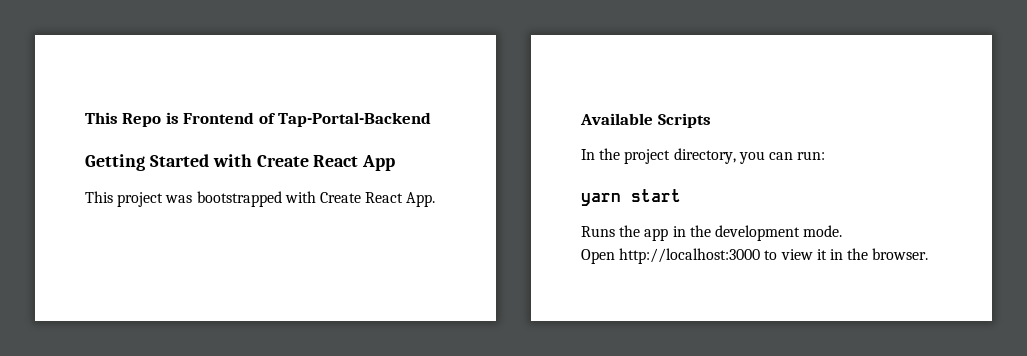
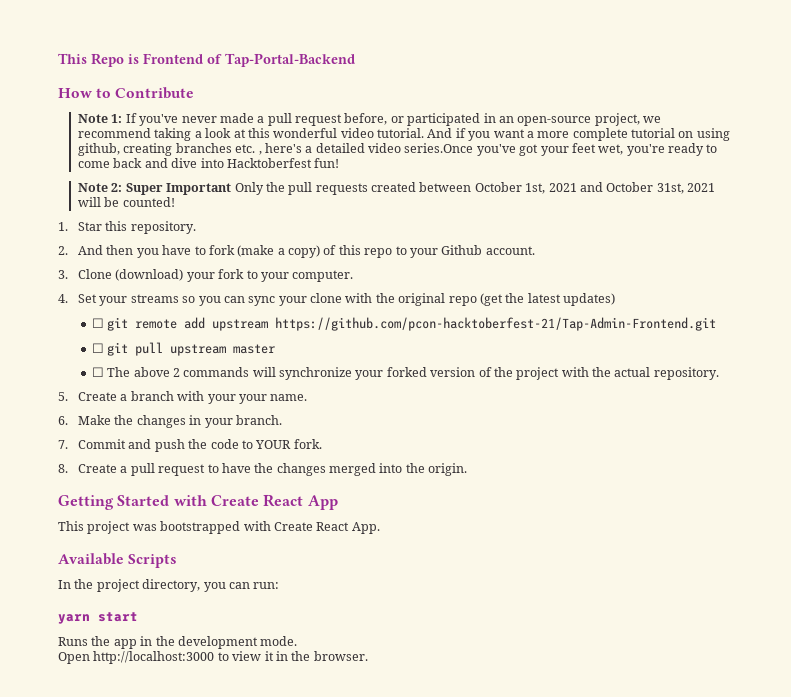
(432, 119) none -> [58,87,195,99] [78,113,662,126] [78,128,730,141] [78,143,718,156] [78,158,340,168] [78,182,716,195] [78,197,175,207] [58,221,196,234] [58,245,535,258] [58,269,354,282] [58,293,616,306] [91,317,717,331] [91,342,276,356] [91,367,719,380] [58,391,308,404] [58,415,282,428] [58,439,322,452] [58,463,468,476] // How to Contribute // Note 1: If you've never made a pull request before, or participated in an open-source project, we recommend taking a look at this wonderful video tutorial. And if you want a more complete tutorial on using github, creating branches etc. , here's a detailed video series.Once you've got your feet wet, you're ready to come back and dive into Hacktoberfest fun! // Note 2: Super Important Only the pull requests created between October 1st, 2021 and October 31st, 2021 will be counted! // 1. Star this repository. // 2. And then you have to fork (make a copy) of this repo to your Github account. // 3. Clone (download) your fork to your computer. // 4. Set your streams so you can sync your clone with the original repo (get the latest updates) // ☐ git remote add upstream https://github.com/pcon-hacktoberfest-21/Tap-Admin-Frontend.git // ☐ git pull upstream master // ☐ The above 2 commands will synchronize your forked version of the project with the actual repository. // 5. Create a branch with your your name. // 6. Make the changes in your branch. // 7. Commit and push the code to YOUR fork. // 8. Create a pull request to have the changes merged into the origin.

